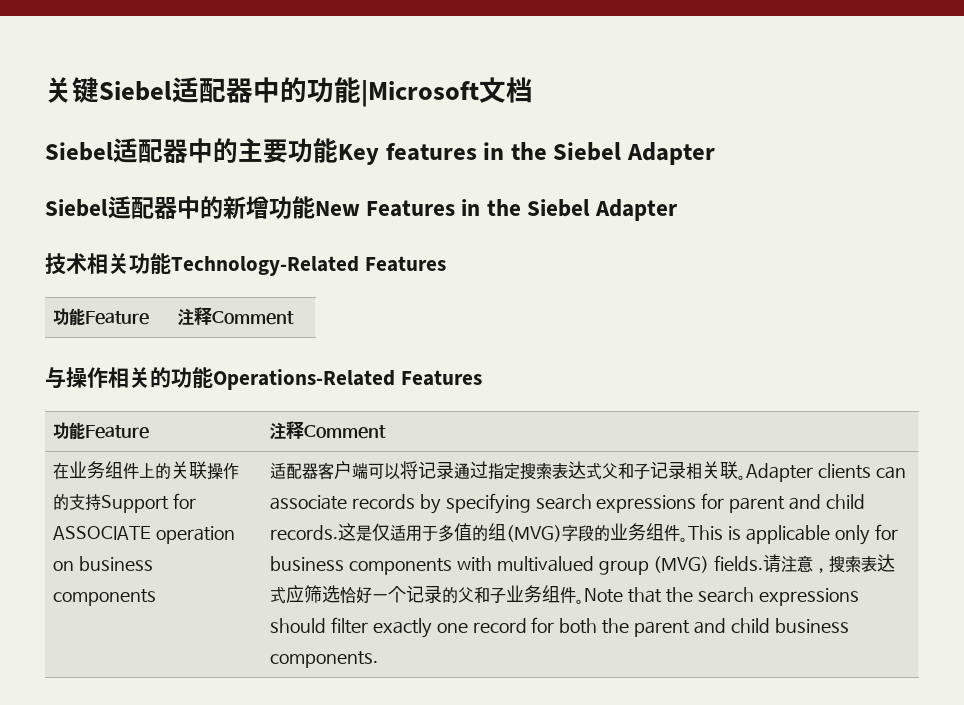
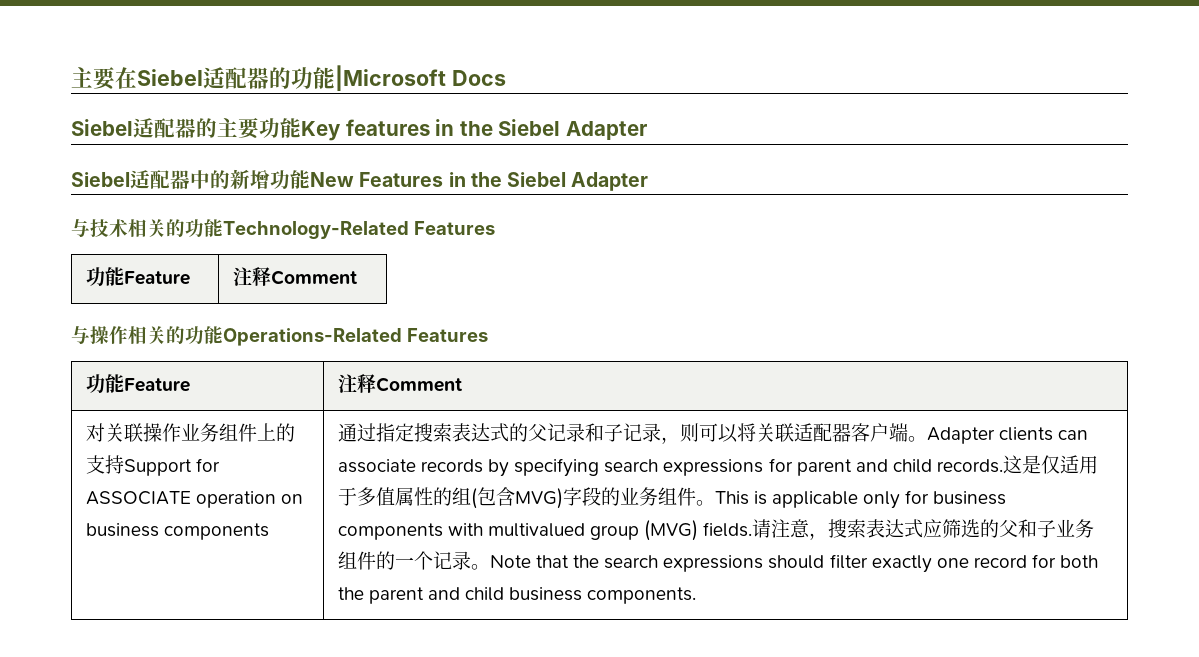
[45,77,280,103] 关键Siebel适配器中 -> [71,67,269,90] 主要在Siebel适配器
[479,77,533,103] [45,138,213,163] 文档 // Siebel适配器中 -> [451,70,506,86] [71,118,196,138] Docs // Siebel适配器
(679, 210) none -> [71,219,90,237] 与
(129, 263) none -> [166,219,185,237] 的
[53,462,70,480] 在 -> [85,423,181,442] 对关联操作
[171,461,240,480] [53,493,70,510] 关联操作的 -> (295, 432) none
[270,461,455,480] 适配器客户端可以将记录 -> (269, 531) none
[602,461,739,480] 父和子记录相关联 -> [508,423,908,444] 的父记录和子记录，则可以将关联适配器客户端
[472,523,563,542] 的组(MVG) -> [394,487,563,509] 属性的组(包含MVG)
[340,585,443,604] 恰好一个记录 -> (981, 528) none
(577, 594) none -> [375,551,471,570] 的一个记录

